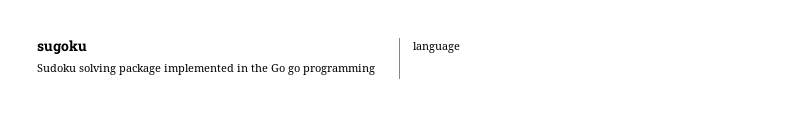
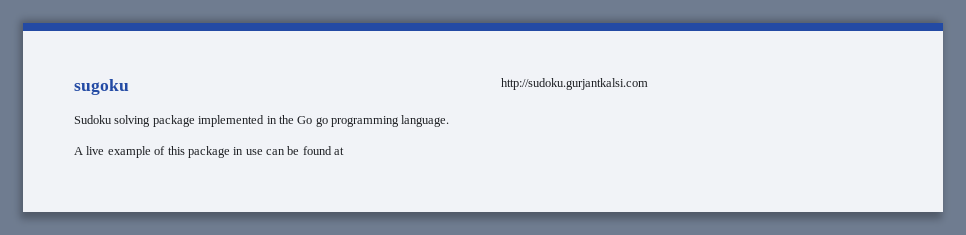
[413,42,460,53] language -> [401,115,450,127] [74,146,345,158] [501,78,648,90] language. // A live example of this package in use can be found at http://sudoku.gurjantkalsi.com

